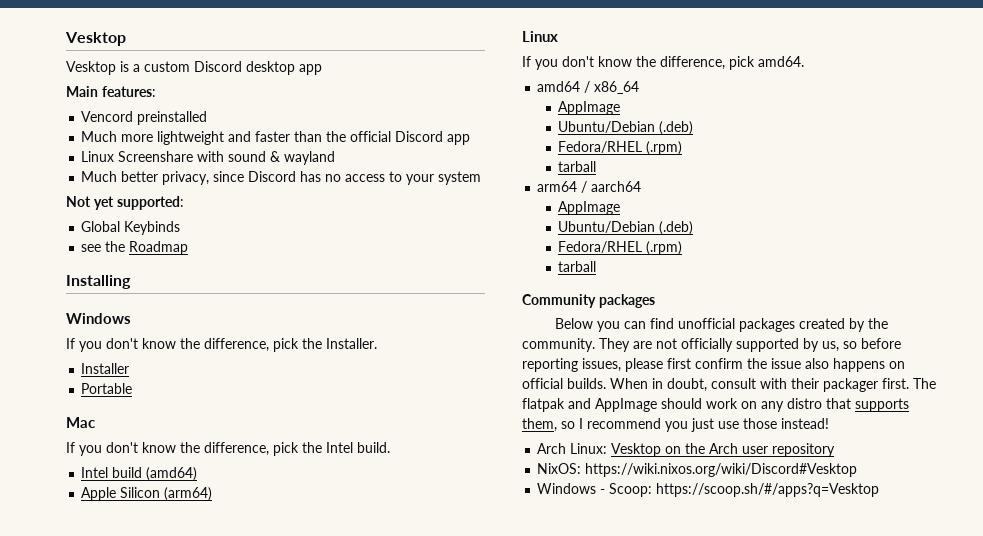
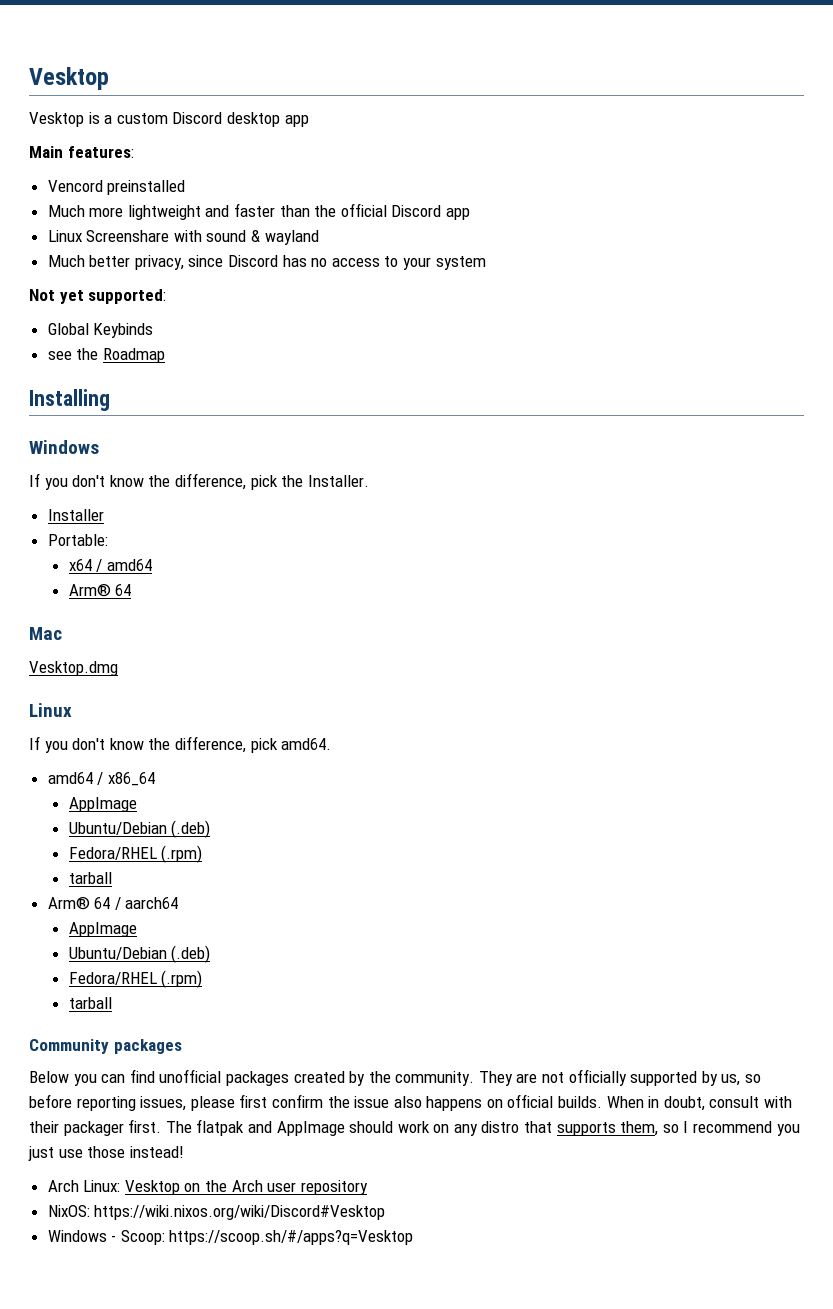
[81,383,133,394] [66,417,95,428] [66,442,390,456] [81,467,198,481] [81,487,213,501] Portable // Mac // If you don't know the difference, pick the Intel build. // Intel build (amd64) // Apple Silicon (arm64) -> [47,534,108,546] [68,559,152,572] [68,583,132,597] [29,627,62,640] [29,661,118,676] Portable: // x64 / amd64 // Arm® 64 // Mac // Vesktop.dmg
[537,181,578,192] arm64 -> [47,896,111,910] Arm® 64

